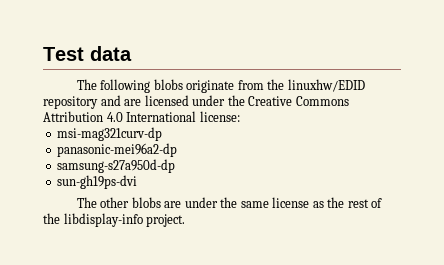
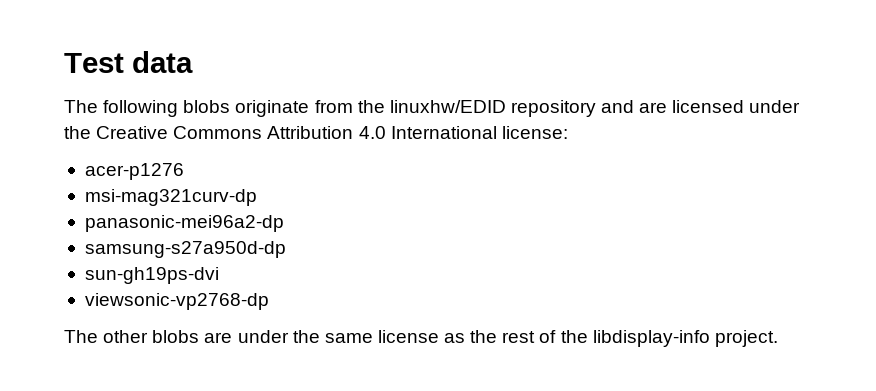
(240, 116) none -> [84,163,184,180] // acer-p1276
(138, 182) none -> [84,293,269,310] // viewsonic-vp2768-dp

